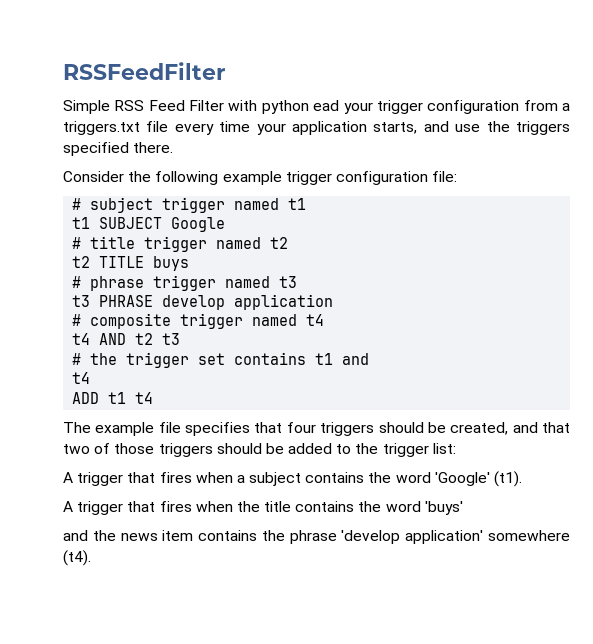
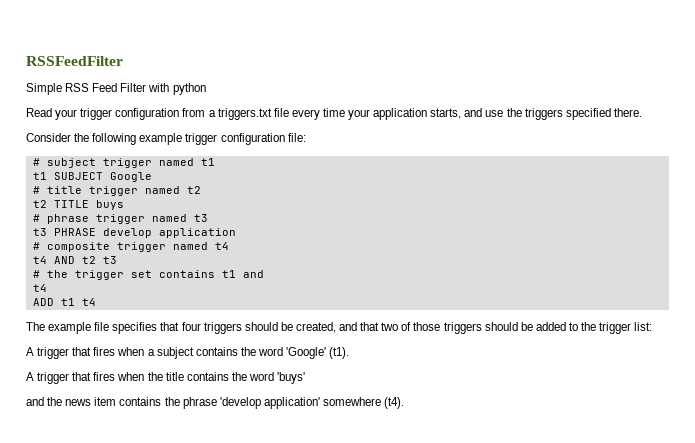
[313,100,340,111] ead -> [26,108,52,117] // Read

